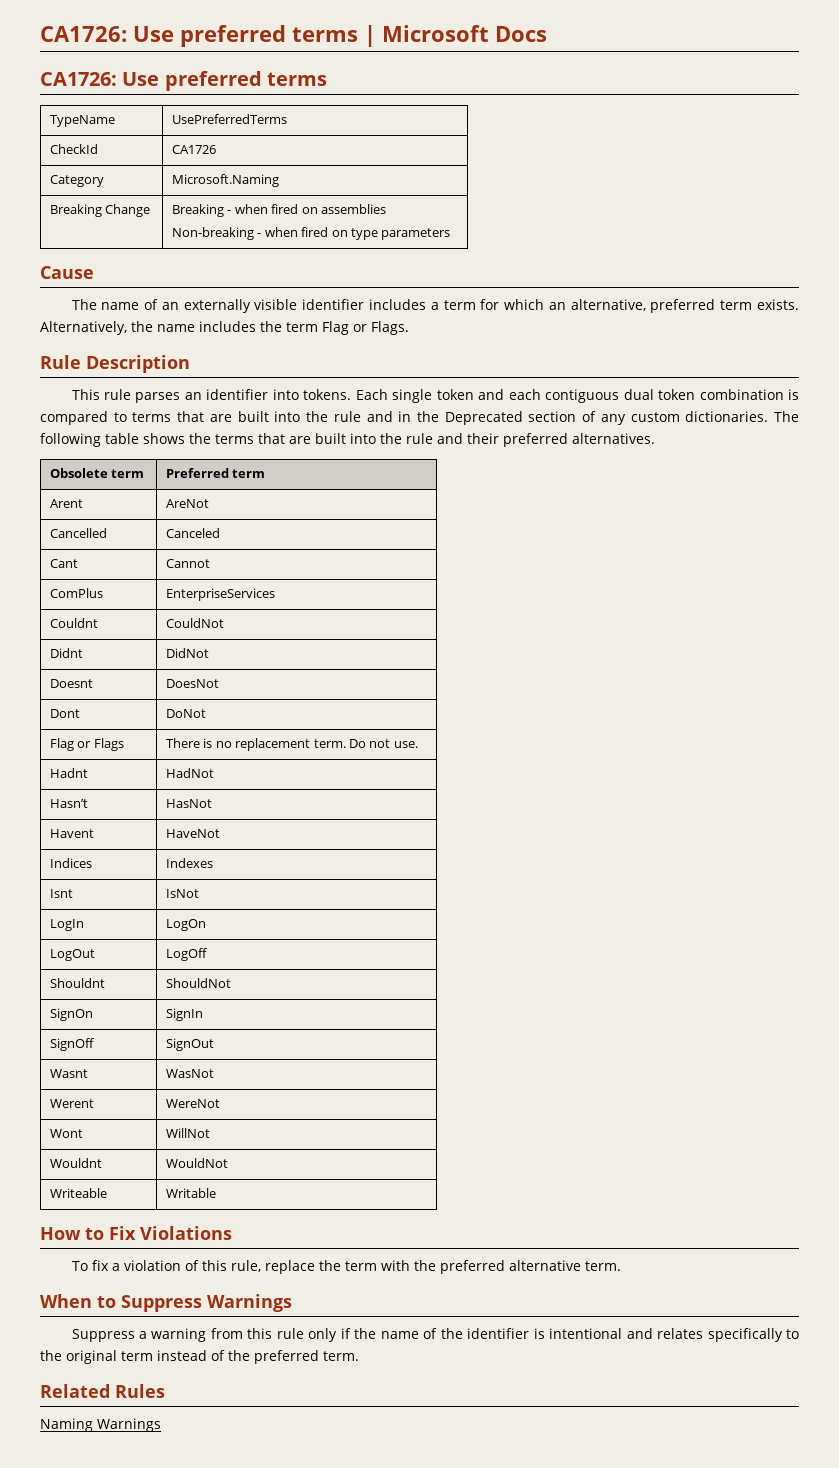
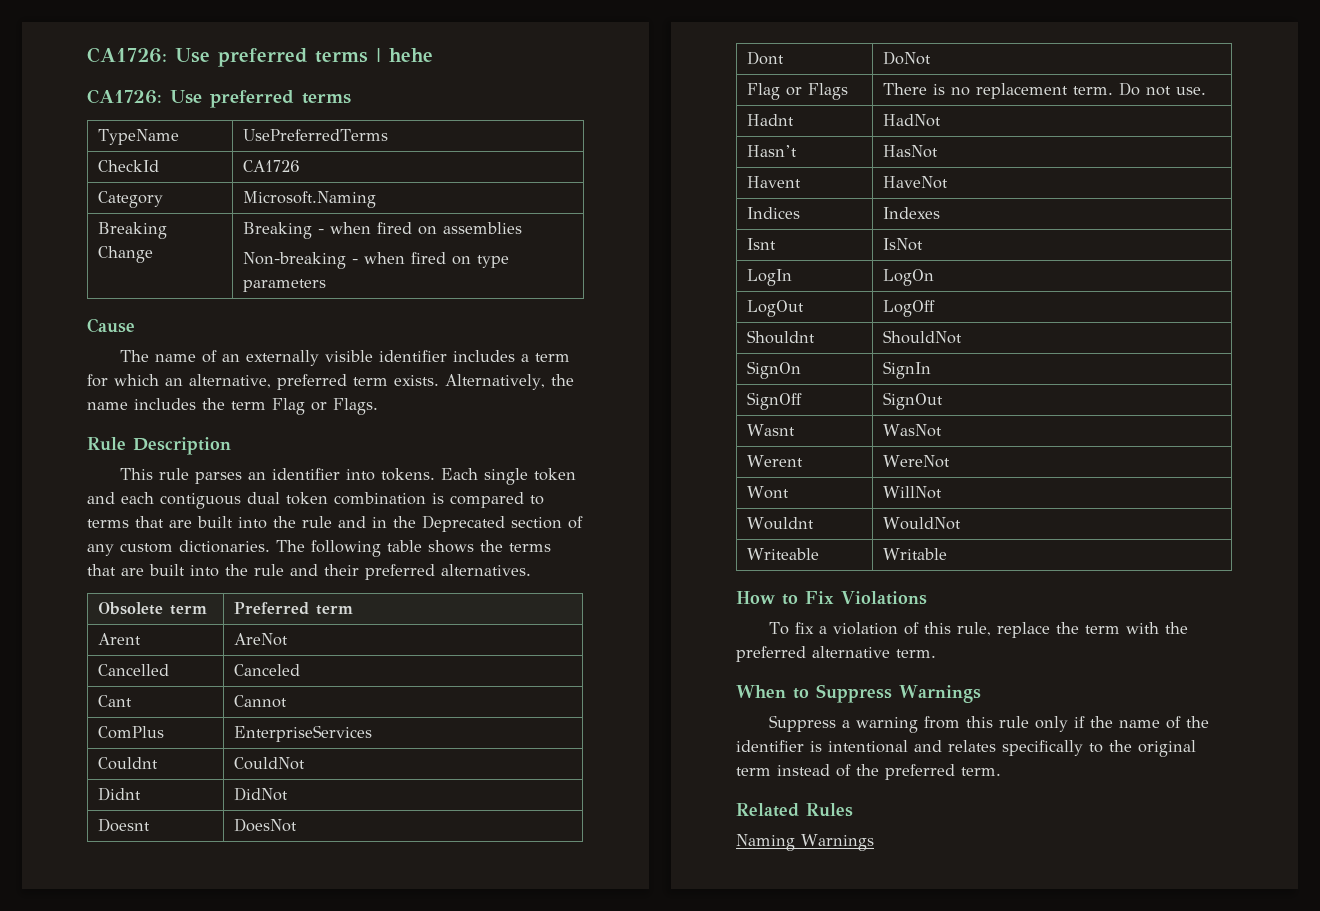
[382,25,547,42] Microsoft Docs -> [389,48,433,62] hehe

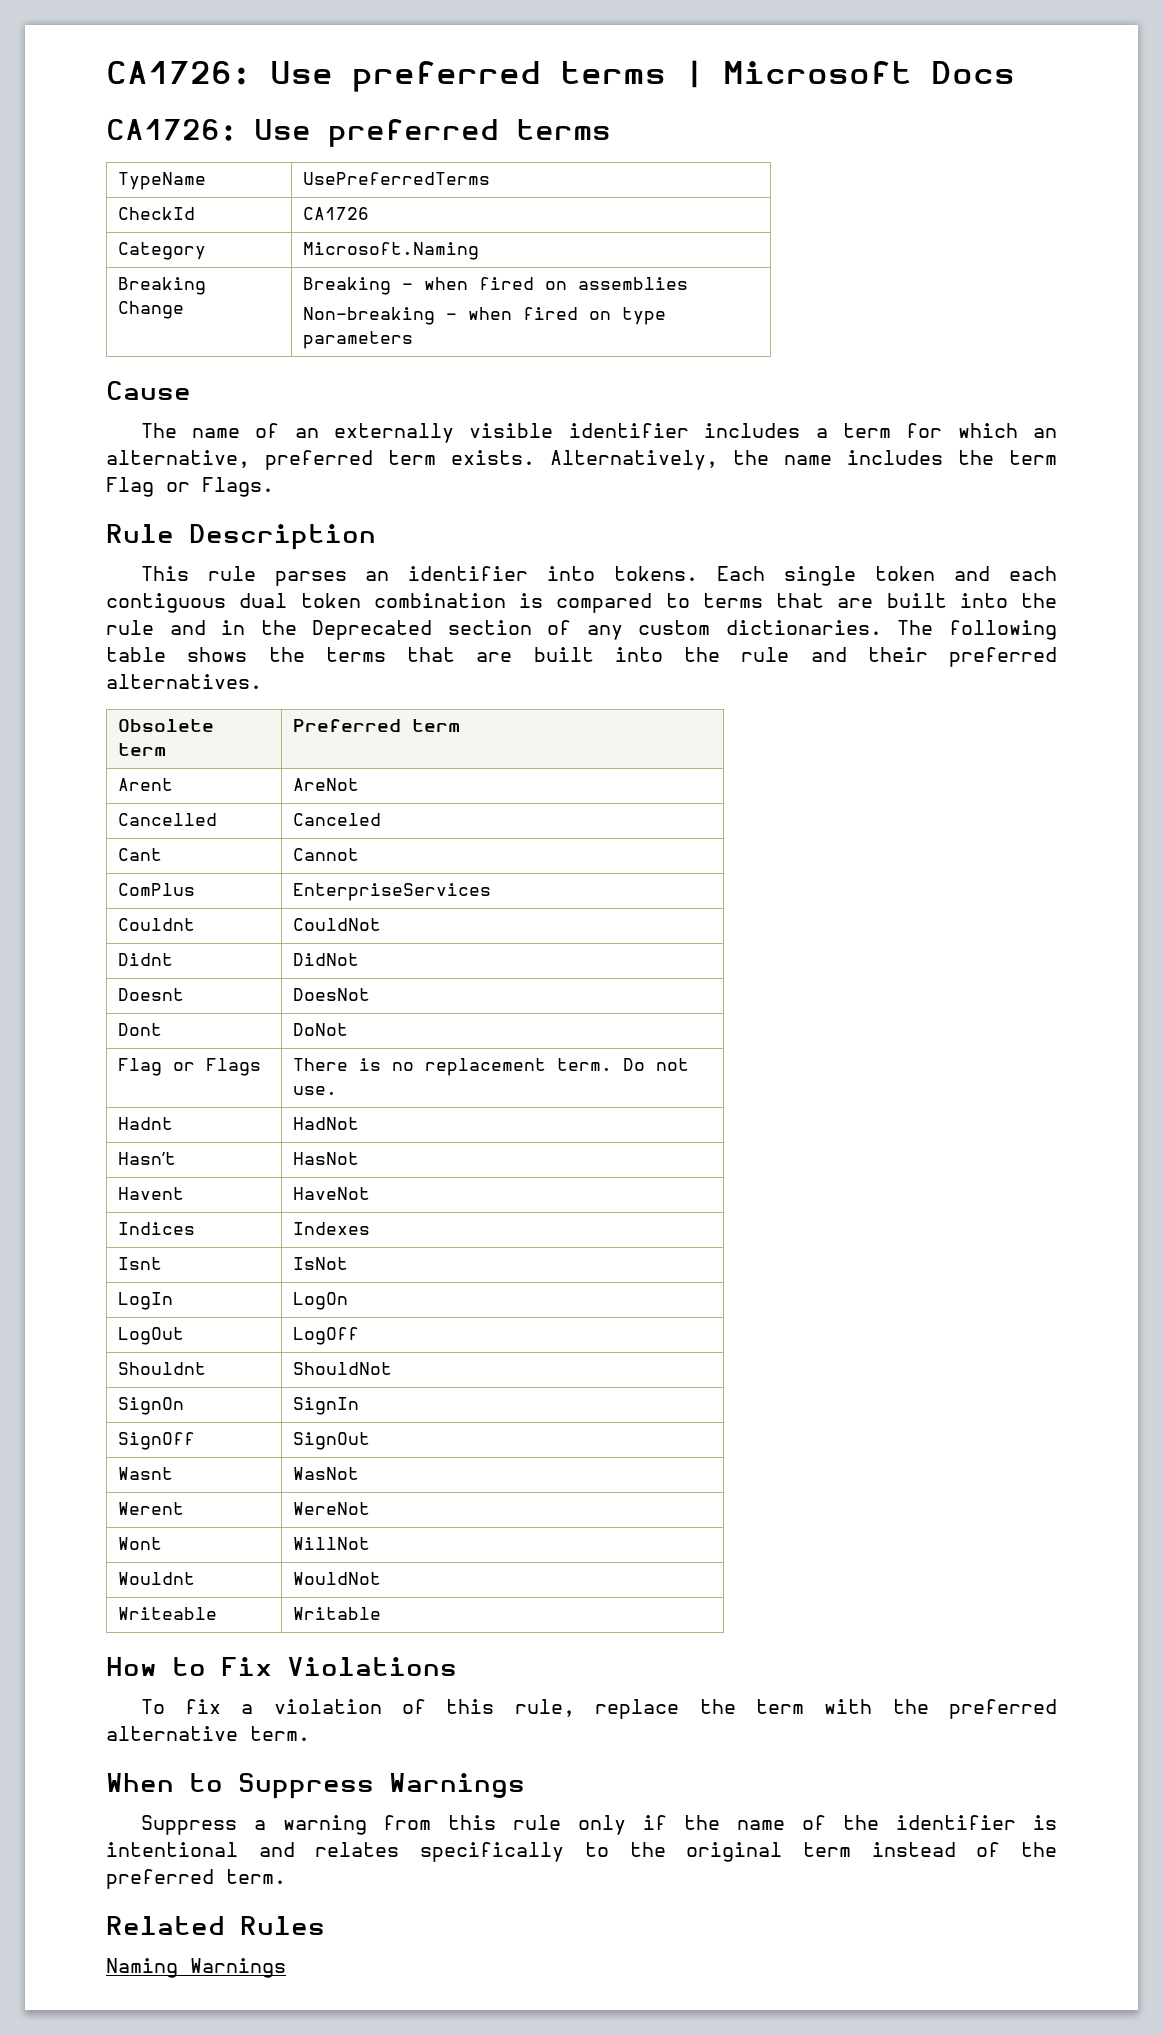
[389,48,433,62] hehe -> [723,61,1015,84] Microsoft Docs

